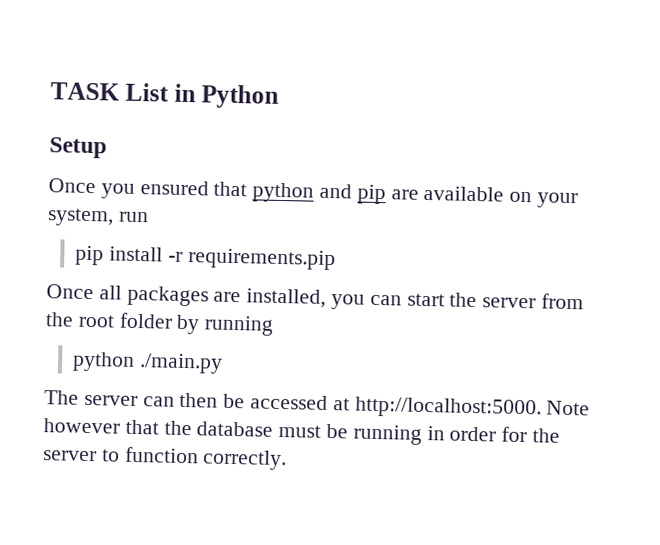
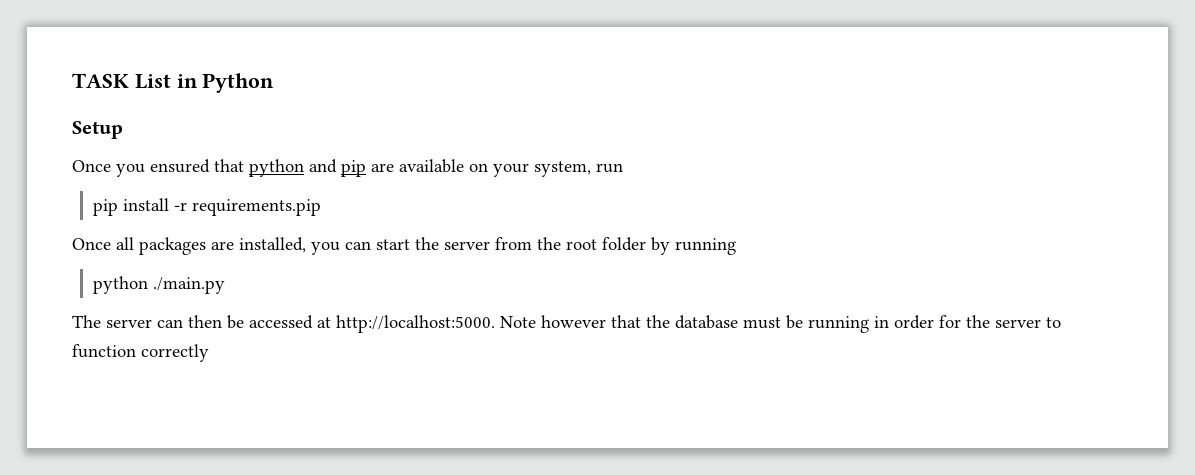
[202,449,288,471] correctly. -> [141,344,209,362] correctly

